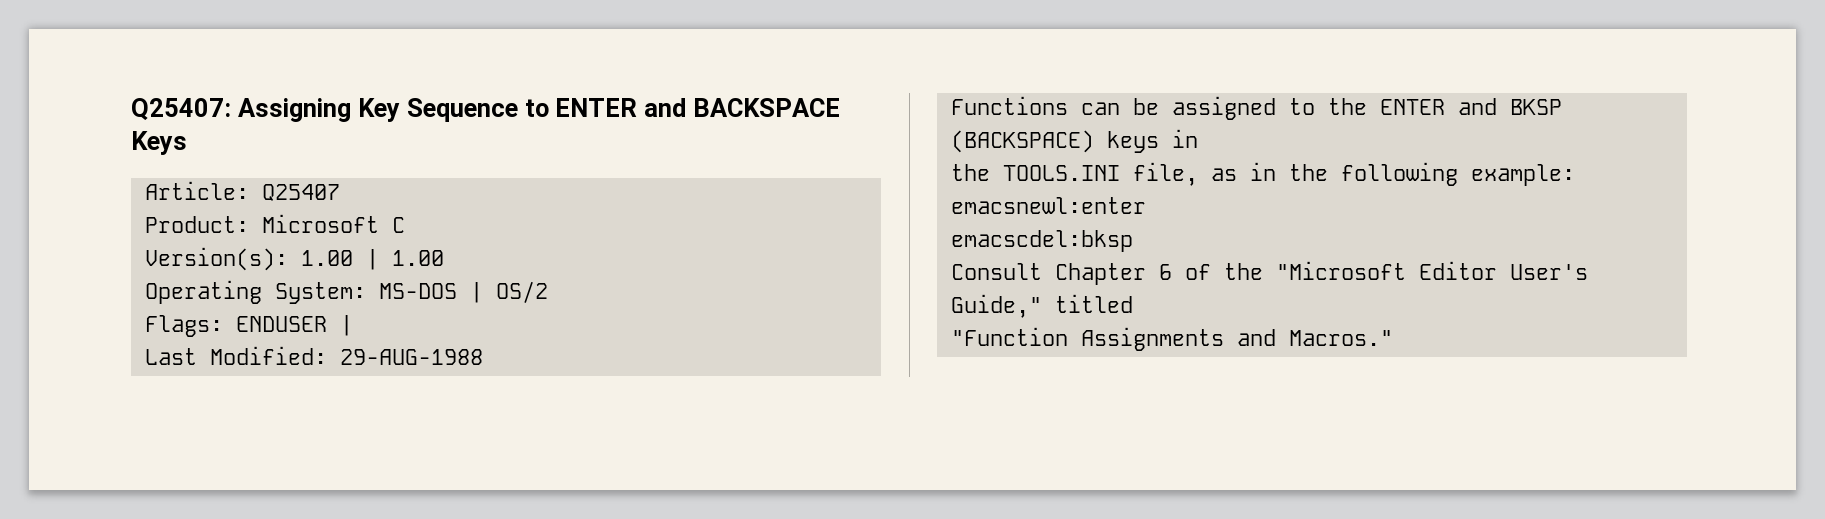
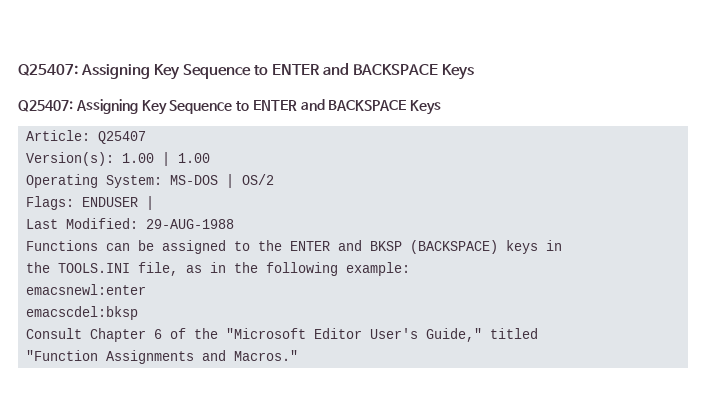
[131,98,841,122] [131,131,187,155] Q25407: Assigning Key Sequence to ENTER and BACKSPACE Keys -> [18,63,475,80] [18,99,442,115] Q25407: Assigning Key Sequence to ENTER and BACKSPACE Keys // Q25407: Assigning Key Sequence to ENTER and BACKSPACE Keys
[144,214,405,233] // Product: Microsoft C -> (146, 137) none

